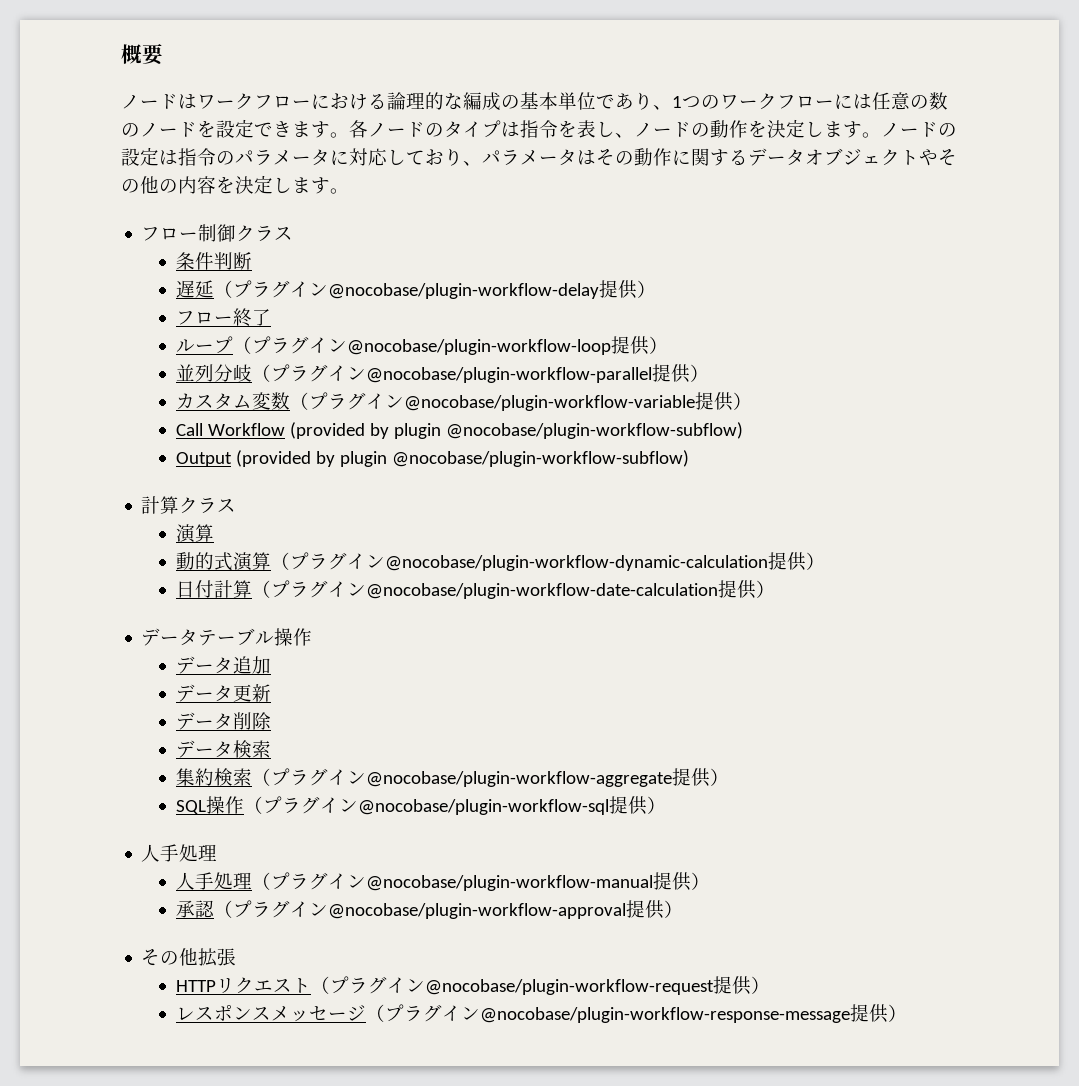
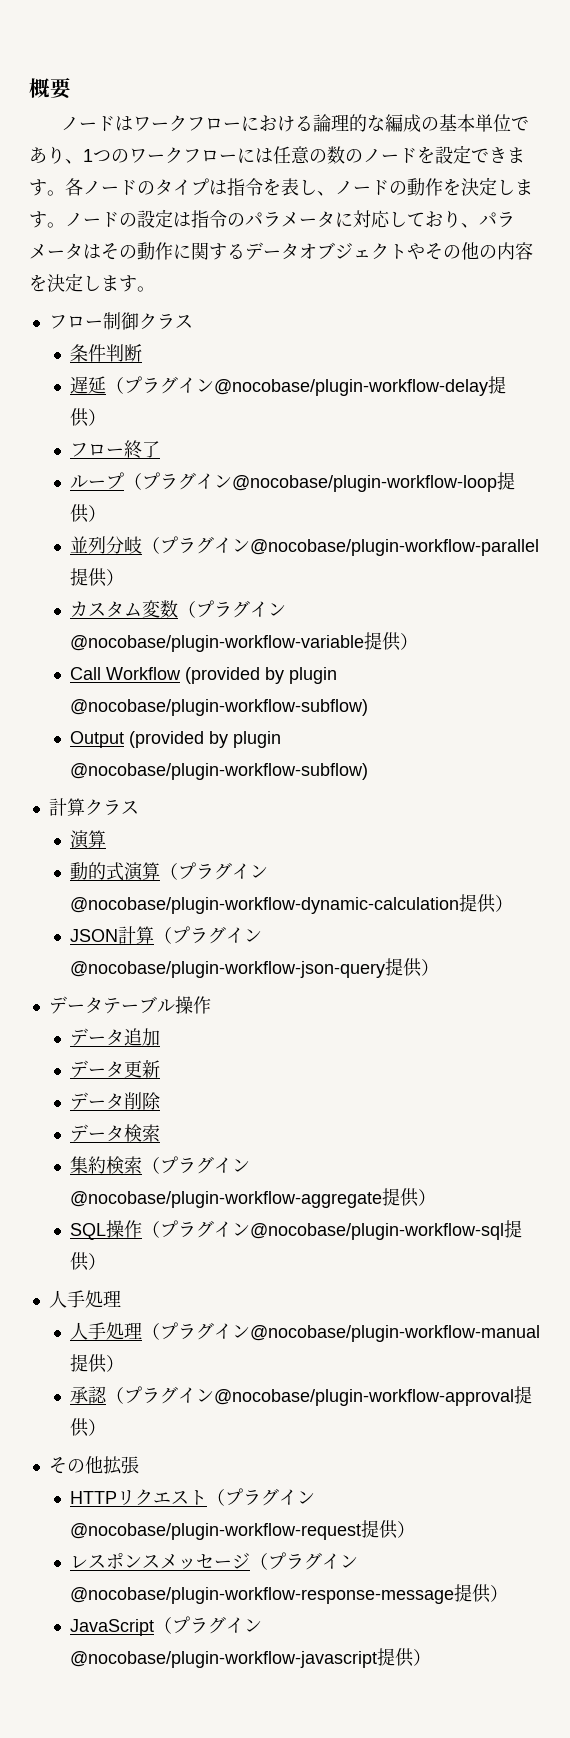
[175,580,214,598] 日付 -> [70,929,119,942] JSON
[365,583,718,599] @nocobase/plugin-workflow-date-calculation -> [70,961,386,978] @nocobase/plugin-workflow-json-query
(907, 1013) none -> [70,1616,263,1636] [70,1648,432,1668] // JavaScript（プラグイン@nocobase/plugin-workflow-javascript提供）

